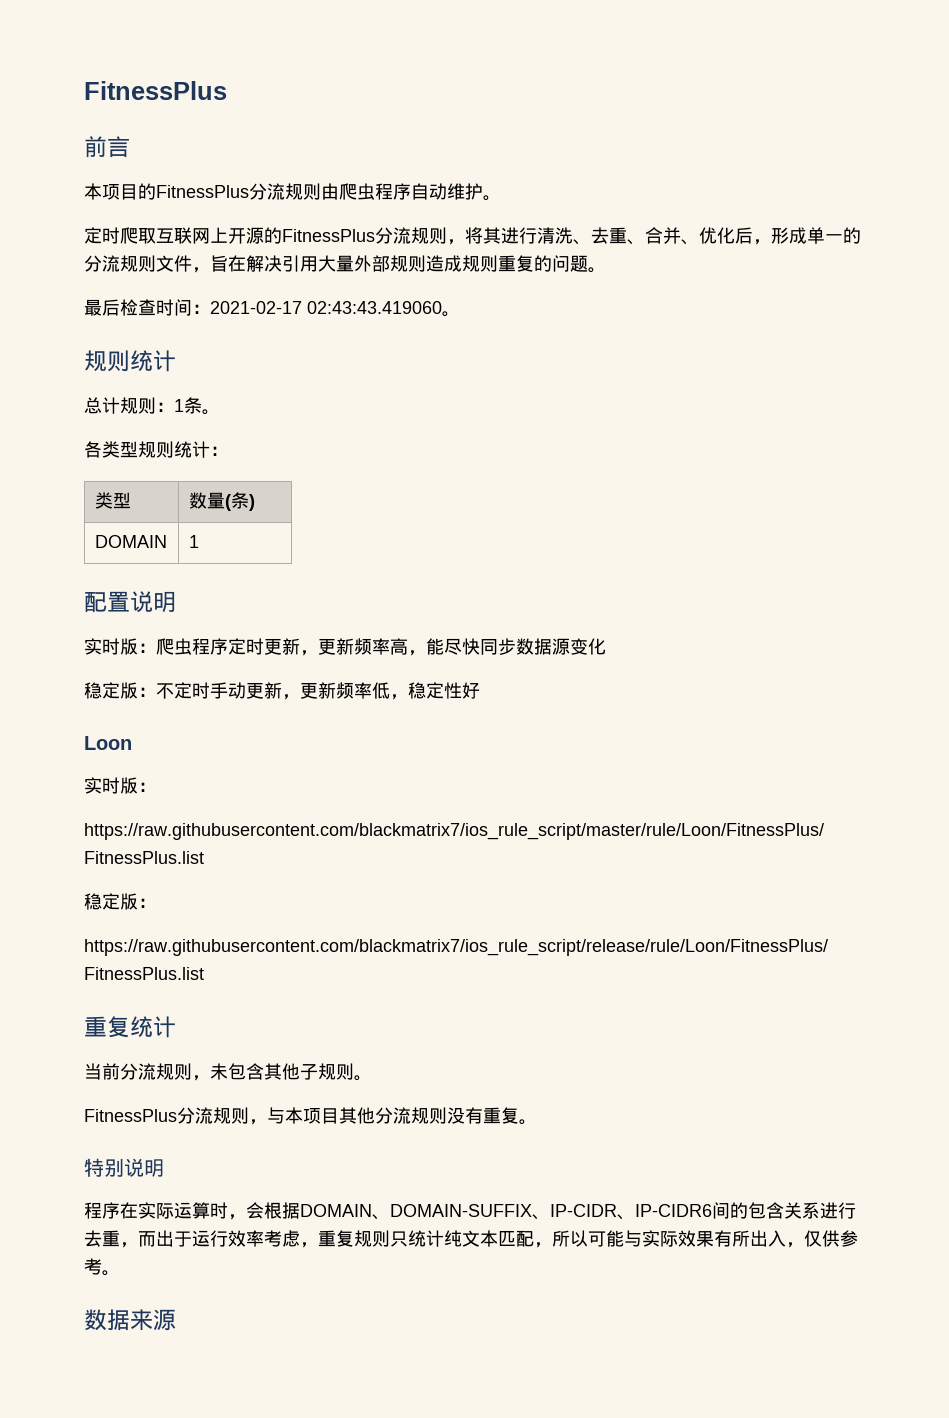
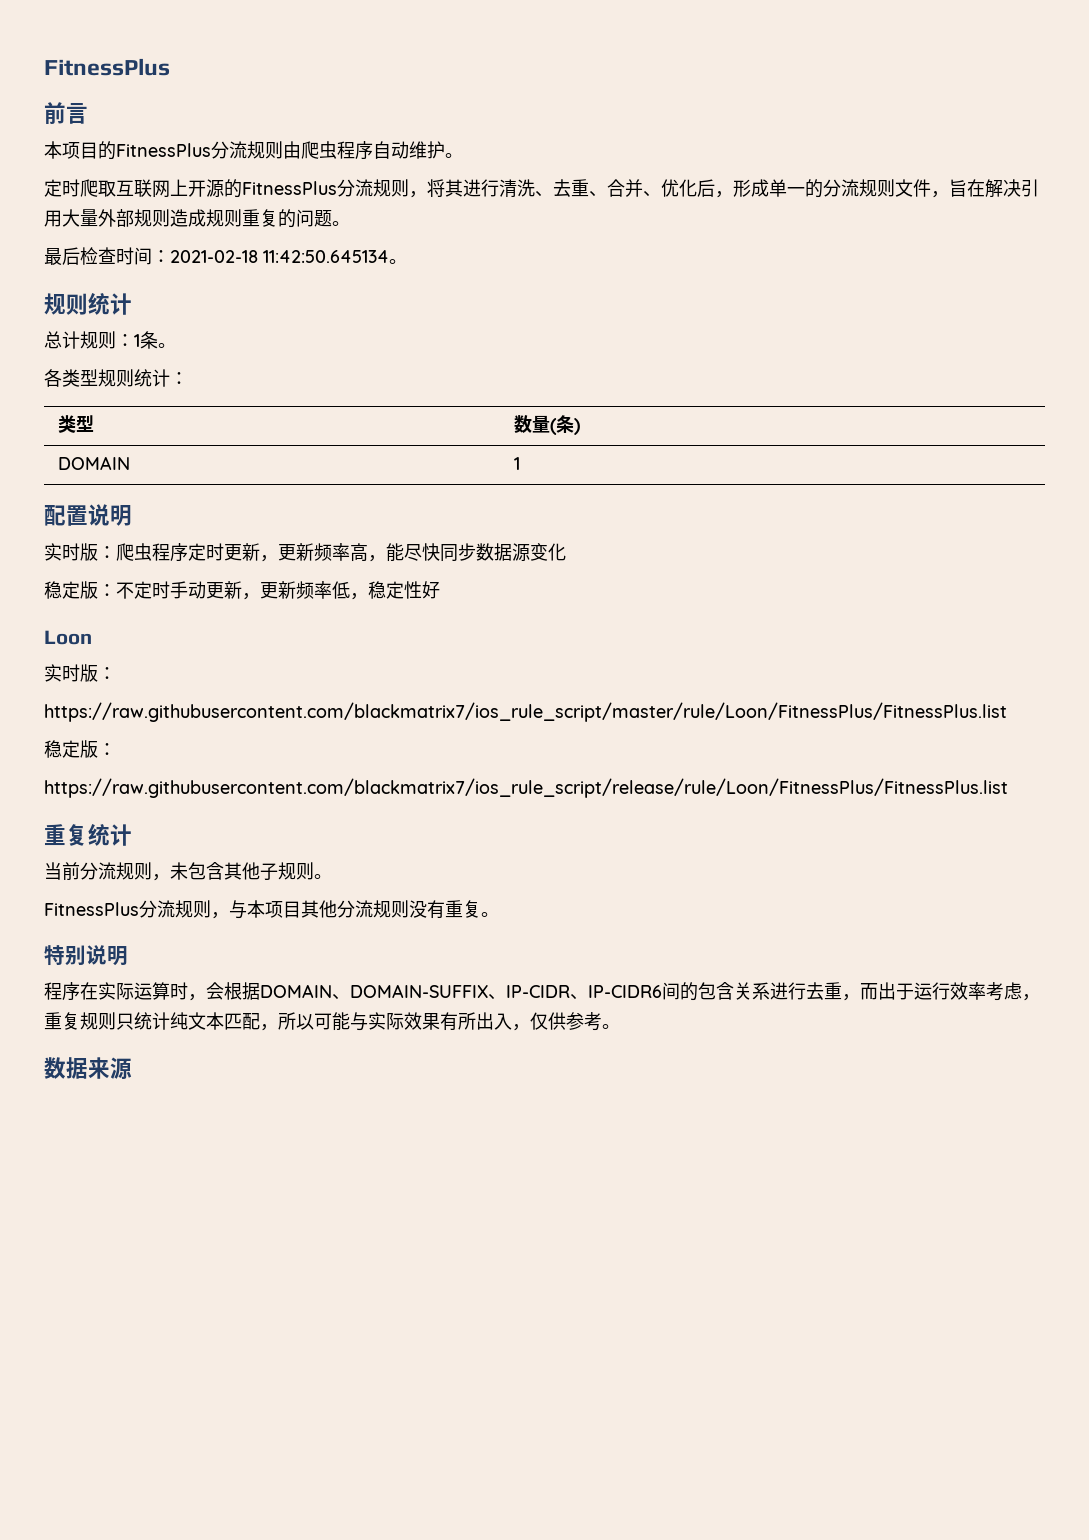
[210,301,442,314] 2021-02-17 02:43:43.419060 -> [170,250,389,263] 2021-02-18 11:42:50.645134

